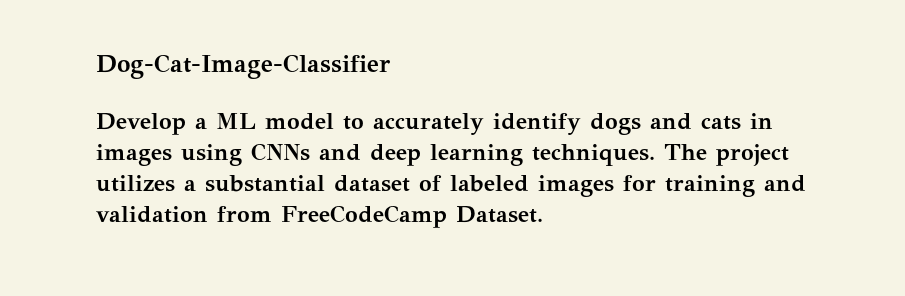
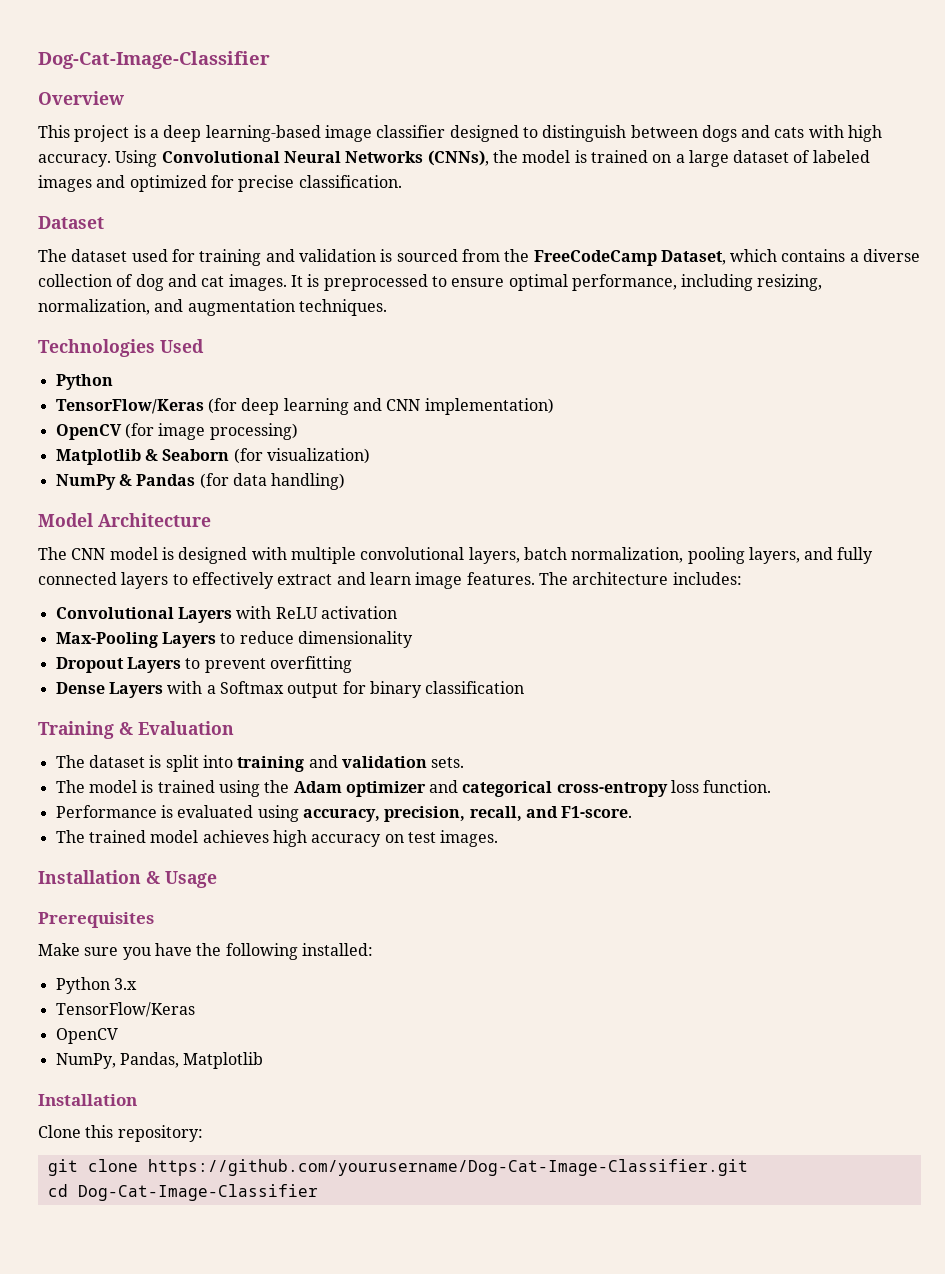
[96,113,773,135] [96,143,789,166] [96,175,806,197] [96,205,543,228] Develop a ML model to accurately identify dogs and cats in images using CNNs and deep learning techniques. The project utilizes a substantial dataset of labeled images for training and validation from FreeCodeCamp Dataset. -> [38,91,124,105] [38,125,883,142] [38,150,870,167] [38,175,402,192] [38,216,104,229] [38,249,921,266] [38,274,823,291] [38,299,387,316] [38,339,204,357] [55,374,113,390] [55,398,554,415] [55,423,298,440] [55,448,370,465] [55,473,346,490] [38,513,211,527] [38,547,874,564] [38,572,742,589] [55,606,397,623] [55,631,413,648] [55,656,352,673] [55,681,525,698] [38,721,234,739] [55,755,465,772] [55,780,772,797] [55,805,633,822] [55,830,499,847] [38,870,217,888] [38,912,154,928] [38,943,373,960] [55,977,137,994] [55,1002,195,1017] [55,1028,118,1044] [55,1052,264,1069] [38,1094,137,1106] [38,1125,203,1142] [47,1159,748,1176] [47,1184,318,1201] Overview // This project is a deep learning-based image classifier designed to distinguish between dogs and cats with high accuracy. Using Convolutional Neural Networks (CNNs), the model is trained on a large dataset of labeled images and optimized for precise classification. // Dataset // The dataset used for training and validation is sourced from the FreeCodeCamp Dataset, which contains a diverse collection of dog and cat images. It is preprocessed to ensure optimal performance, including resizing, normalization, and augmentation techniques. // Technologies Used // Python // TensorFlow/Keras (for deep learning and CNN implementation) // OpenCV (for image processing) // Matplotlib & Seaborn (for visualization) // NumPy & Pandas (for data handling) // Model Architecture // The CNN model is designed with multiple convolutional layers, batch normalization, pooling layers, and fully connected layers to effectively extract and learn image features. The architecture includes: // Convolutional Layers with ReLU activation // Max-Pooling Layers to reduce dimensionality // Dropout Layers to prevent overfitting // Dense Layers with a Softmax output for binary classification // Training & Evaluation // The dataset is split into training and validation sets. // The model is trained using the Adam optimizer and categorical cross-entropy loss function. // Performance is evaluated using accuracy, precision, recall, and F1-score. // The trained model achieves high accuracy on test images. // Installation & Usage // Prerequisites // Make sure you have the following installed: // Python 3.x // TensorFlow/Keras // OpenCV // NumPy, Pandas, Matplotlib // Installation // Clone this repository: // git clone https://github.com/yourusername/Dog-Cat-Image-Classifier.git // cd Dog-Cat-Image-Classifier

